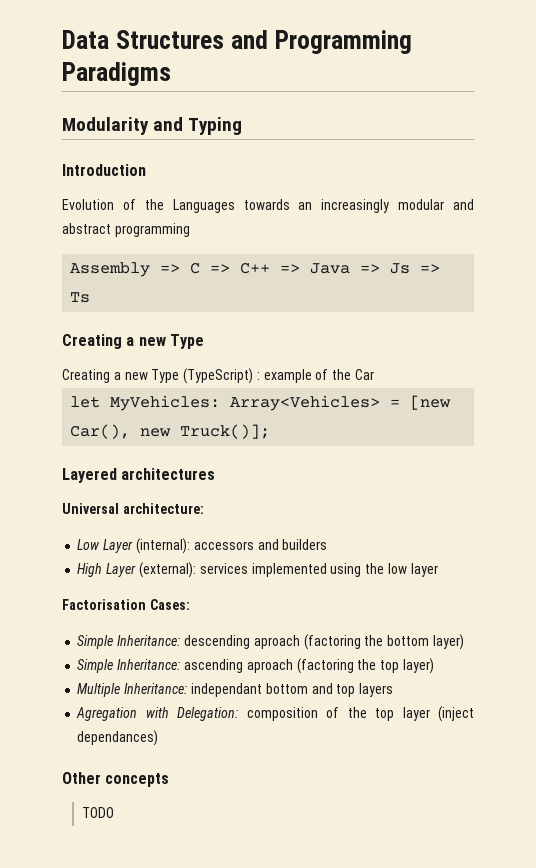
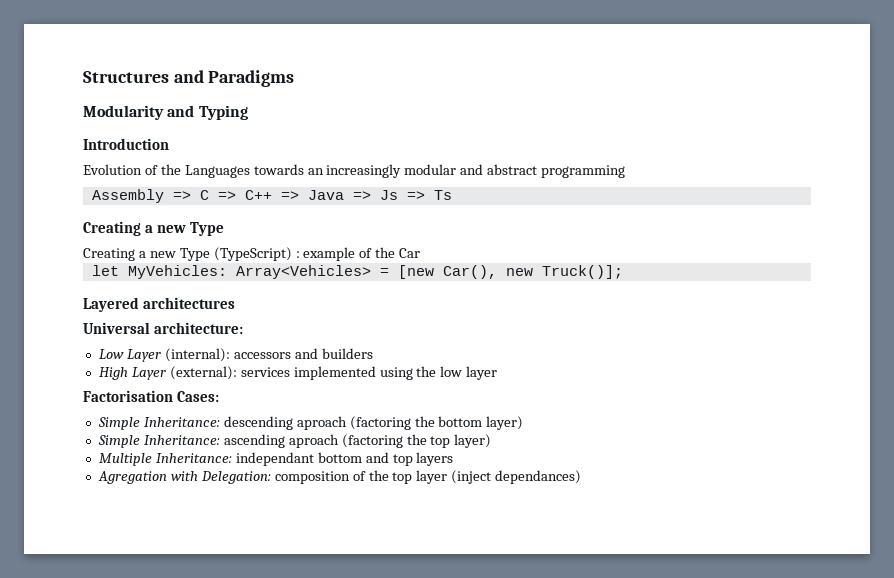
[62,30,109,49] Data -> (83, 77) none
[274,30,412,54] Programming -> (204, 76) none
[62,772,170,787] [81,807,114,818] // Other concepts // TODO -> (582, 477) none

